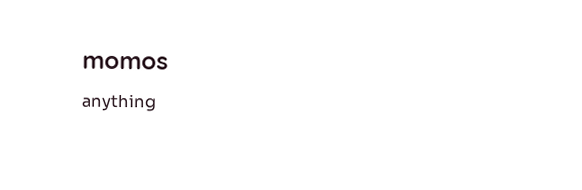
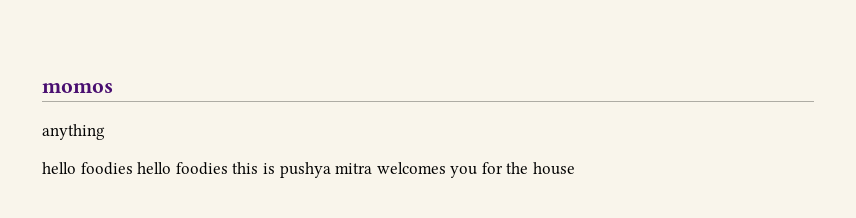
(156, 102) none -> [42,162,576,178] // hello foodies hello foodies this is pushya mitra welcomes you for the house

